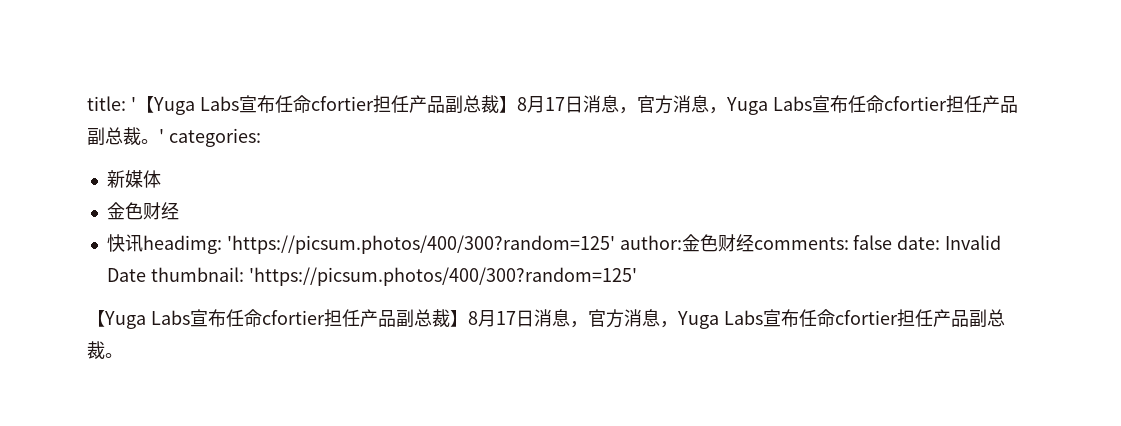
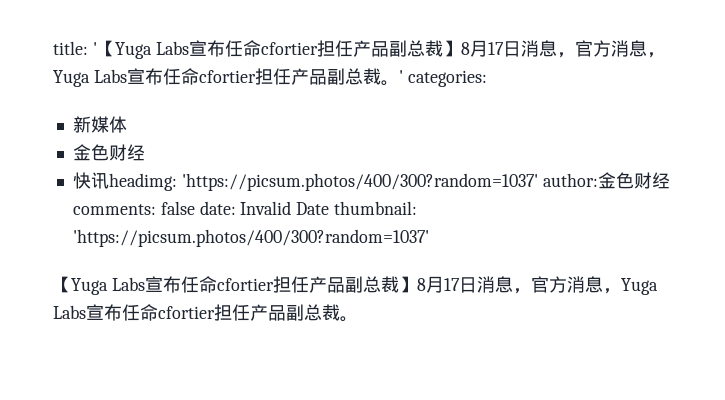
[226,235,615,254] 'https://picsum.photos/400/300?random=125' -> [181,173,538,191] 'https://picsum.photos/400/300?random=1037'
[248,267,637,286] 'https://picsum.photos/400/300?random=125' -> [72,229,429,247] 'https://picsum.photos/400/300?random=1037'

